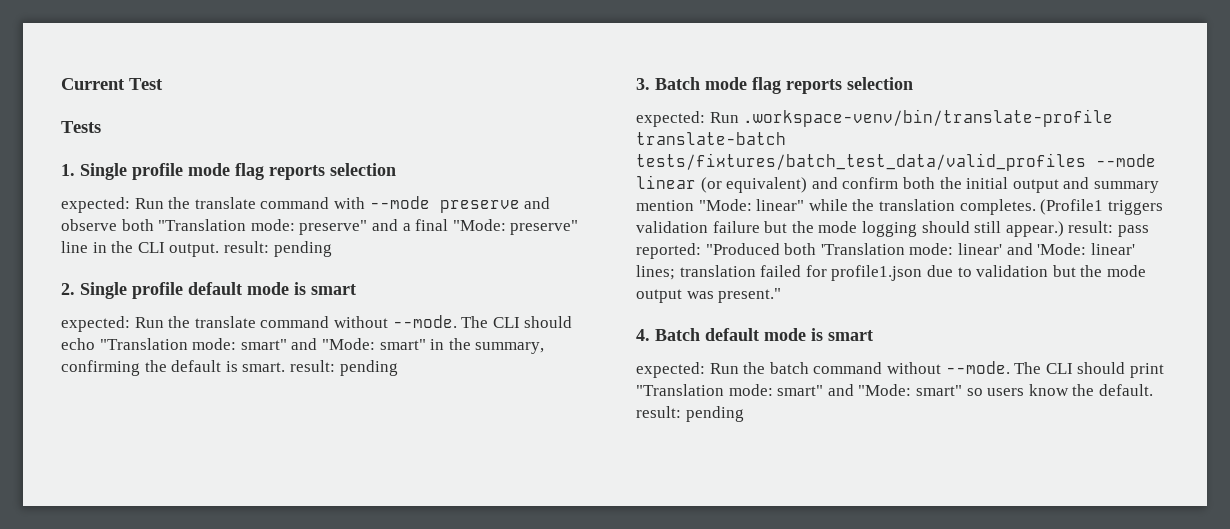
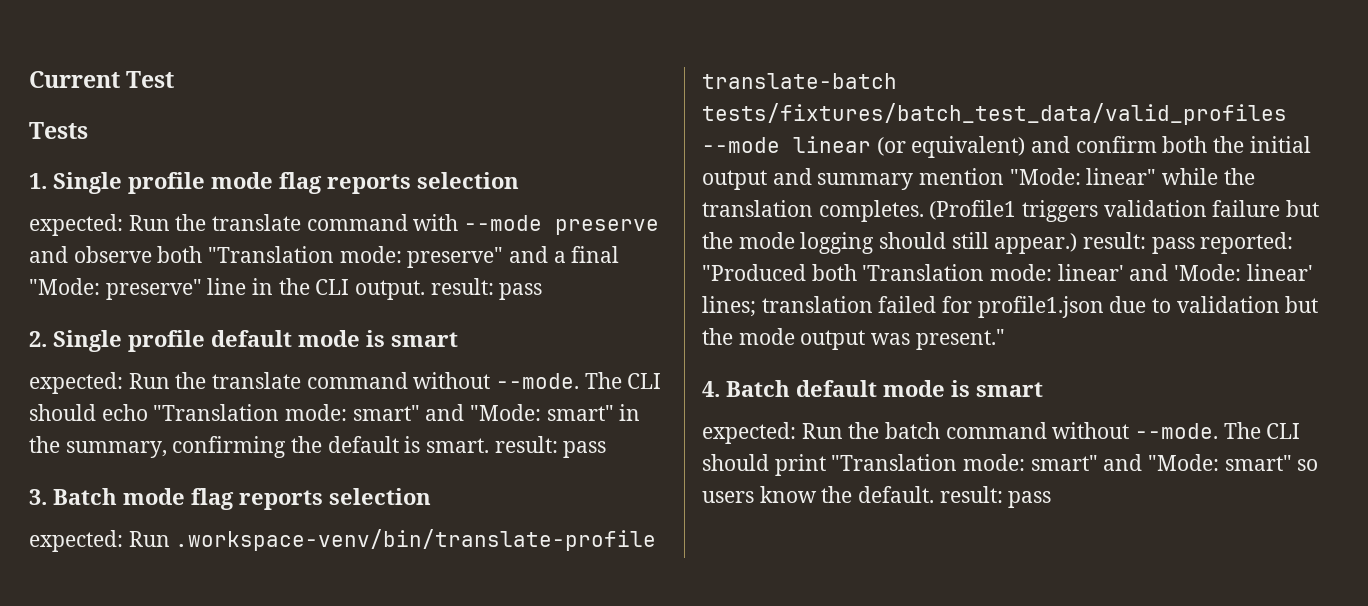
[273,241,332,257] pending -> [499,283,543,300] pass
[339,360,398,376] pending -> [563,441,607,458] pass
[685,406,744,422] pending -> [1008,491,1052,508] pass

